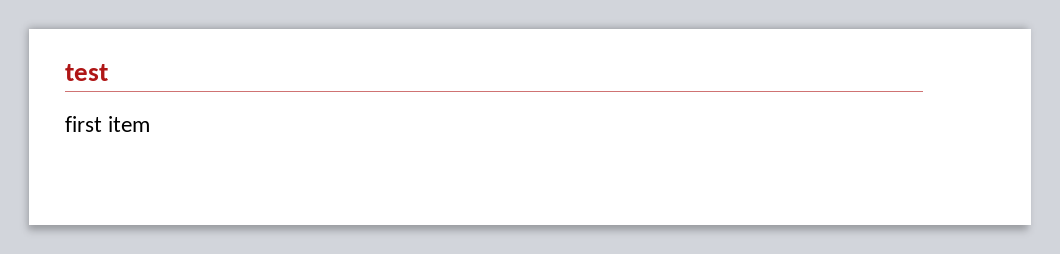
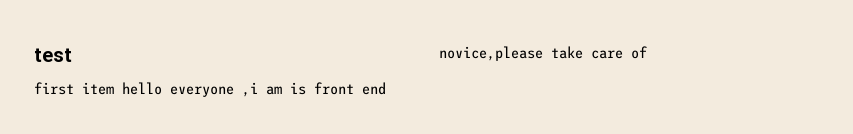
(151, 124) none -> [122,82,386,97] [439,46,647,61] hello everyone ,i am is front end novice,please take care of

